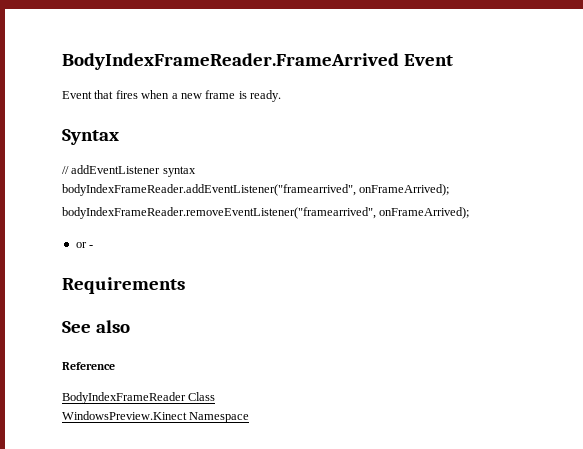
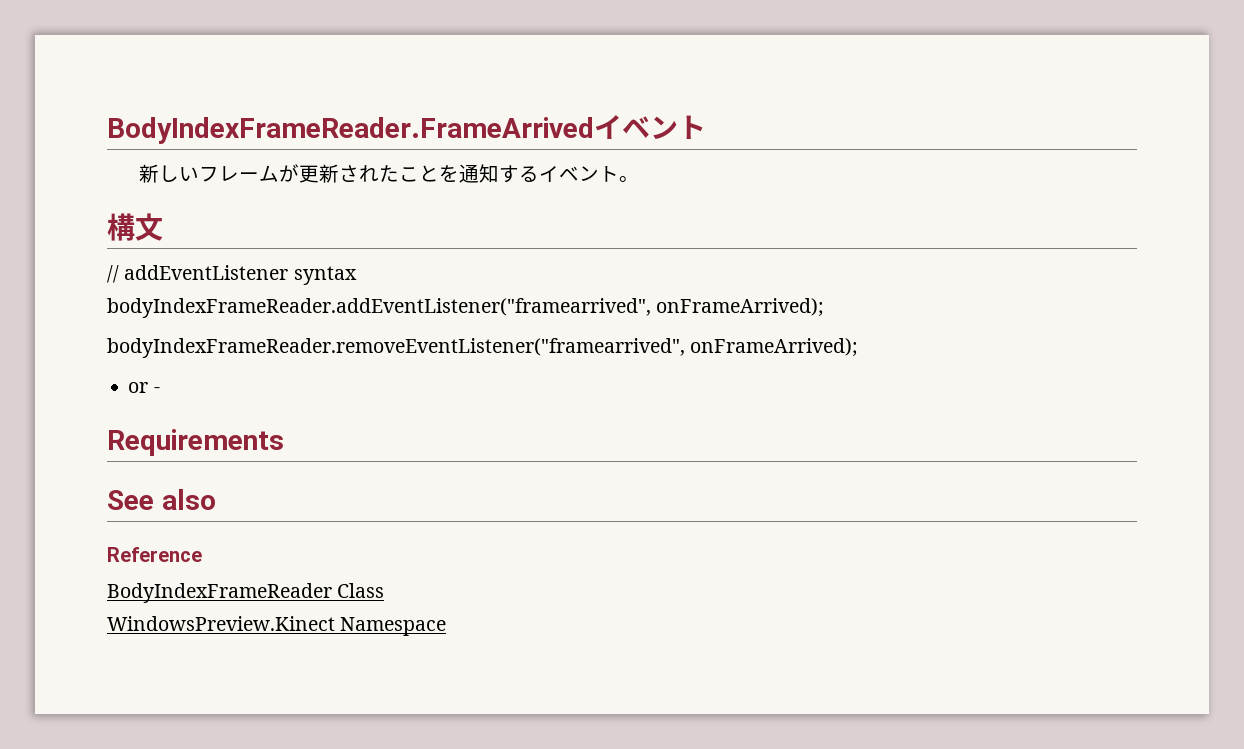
[403,54,453,66] [62,90,281,102] [62,129,119,145] Event // Event that fires when a new frame is ready. // Syntax -> [594,115,706,139] [139,164,640,183] [107,213,163,241] イベント // 新しいフレームが更新されたことを通知するイベント。 // 構文

